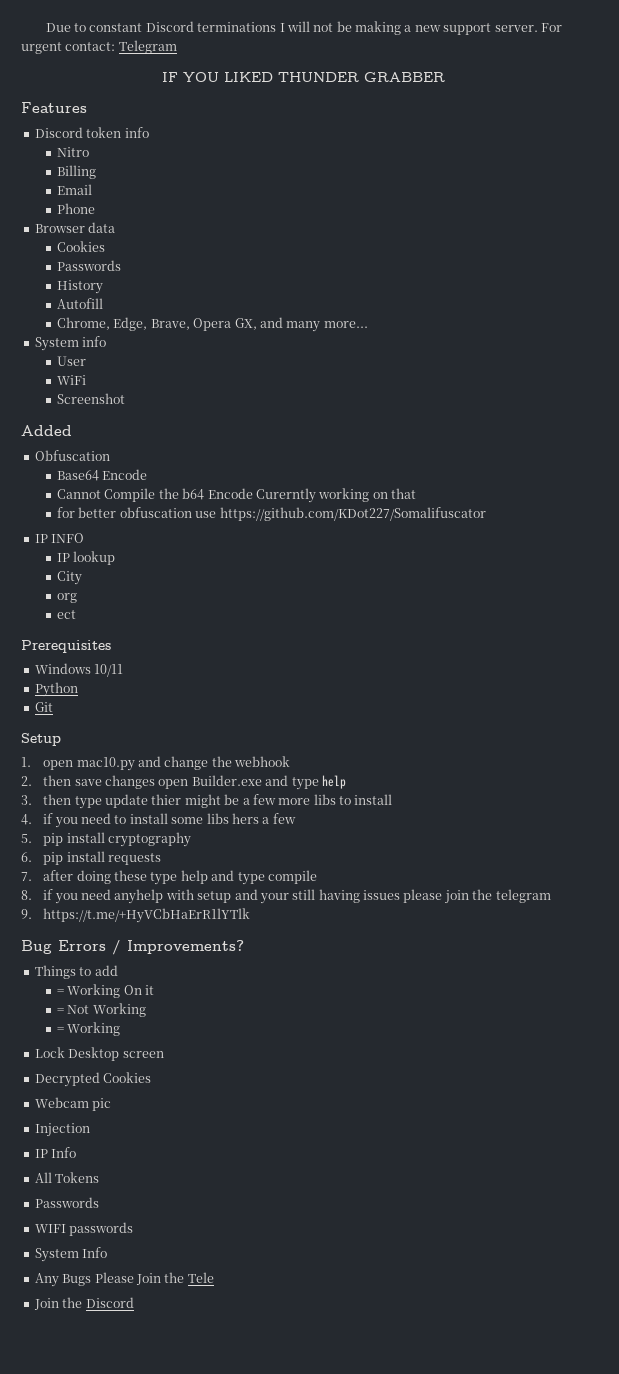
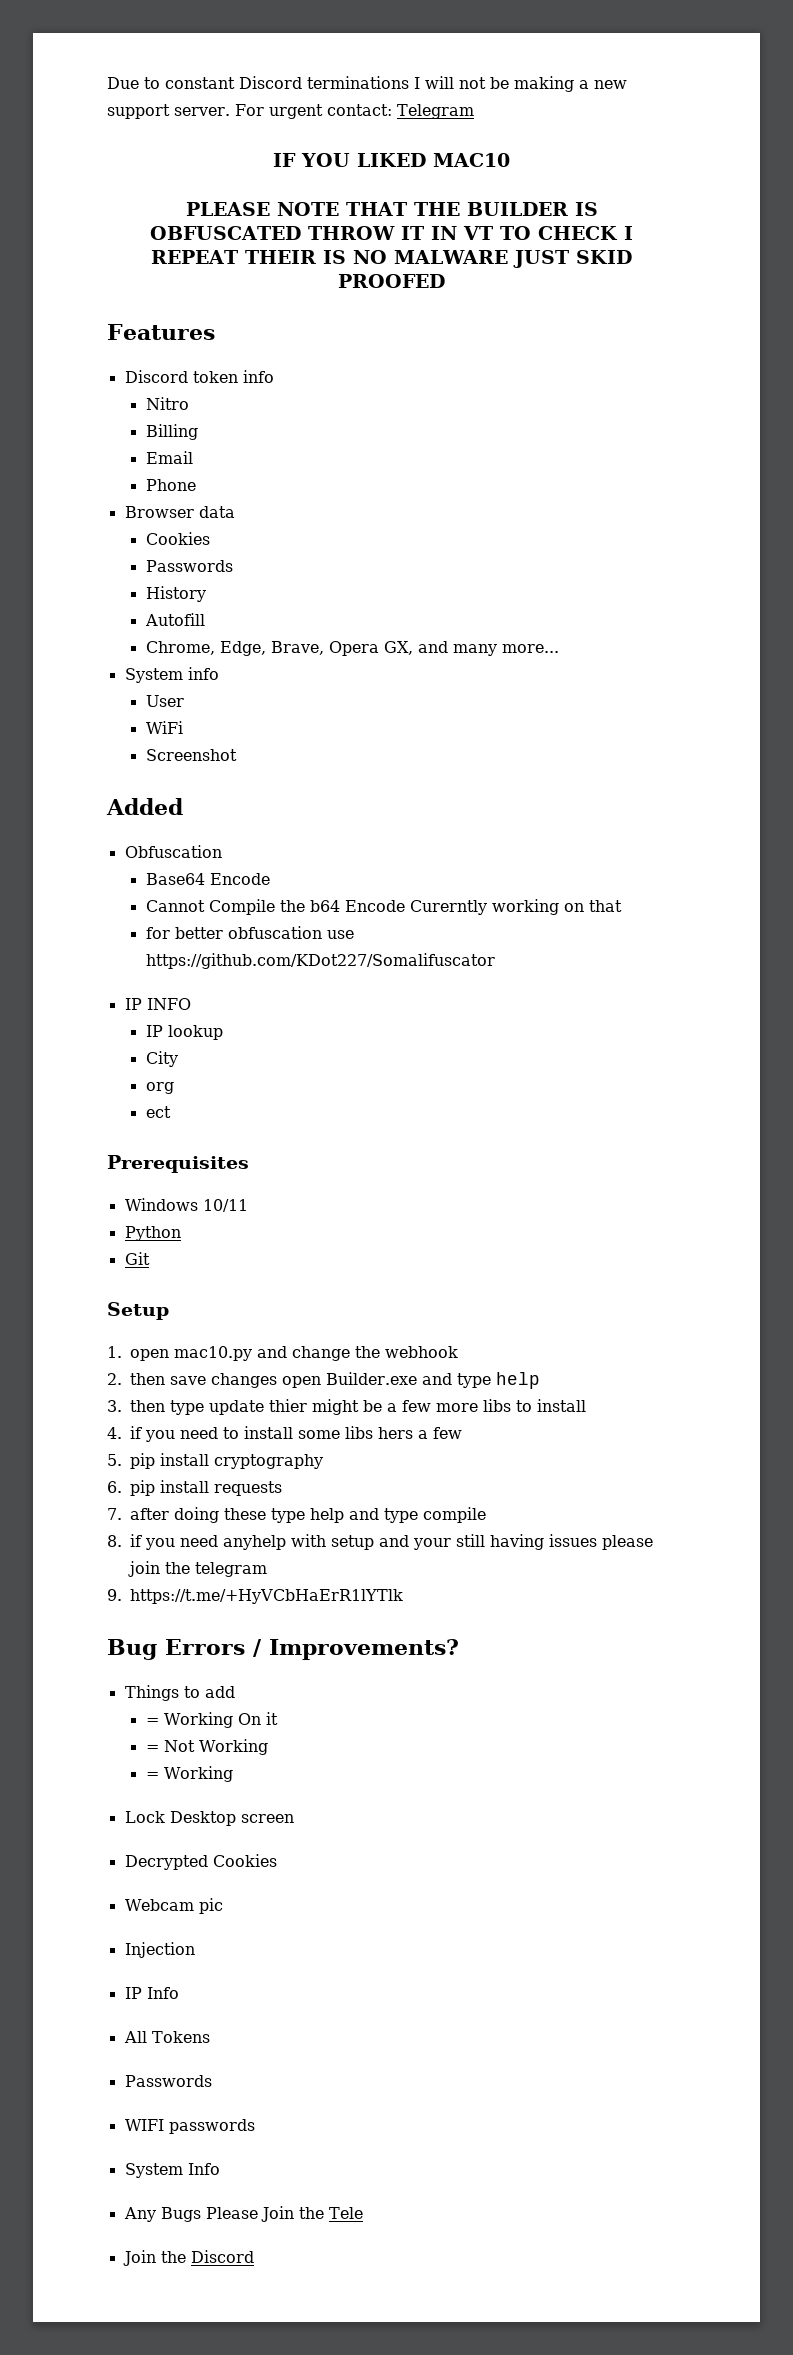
[277,72,445,82] THUNDER GRABBER -> [433,153,510,167] [185,202,598,216] [150,226,633,240] [150,250,633,268] [338,274,445,288] MAC10 // PLEASE NOTE THAT THE BUILDER IS OBFUSCATED THROW IT IN VT TO CHECK I REPEAT THEIR IS NO MALWARE JUST SKID PROOFED

